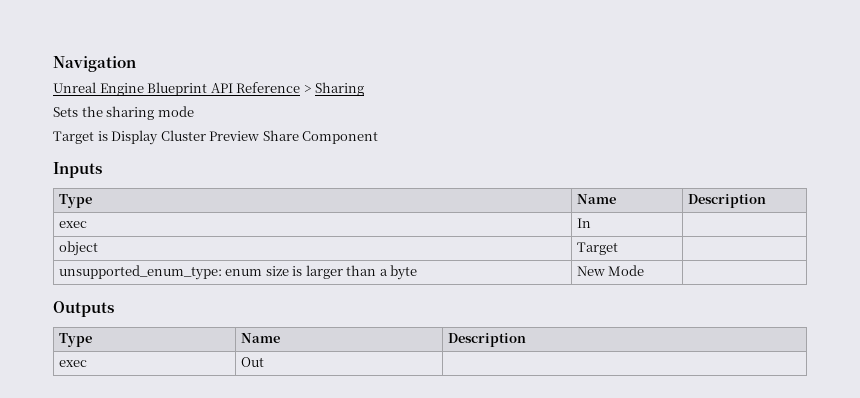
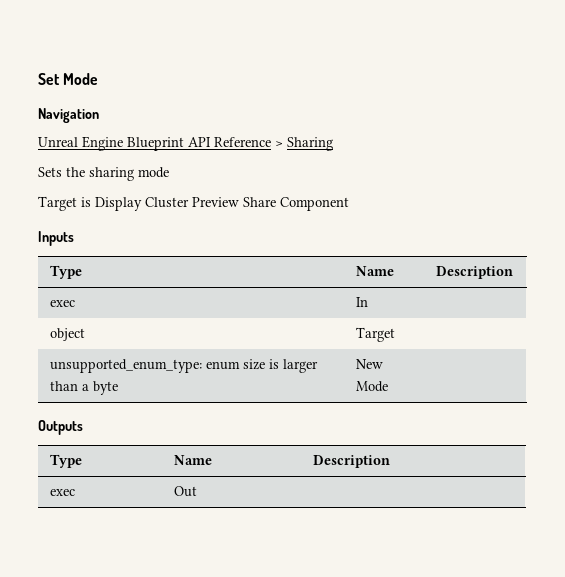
(53, 64) none -> [38,73,99,85] Set Mode //

